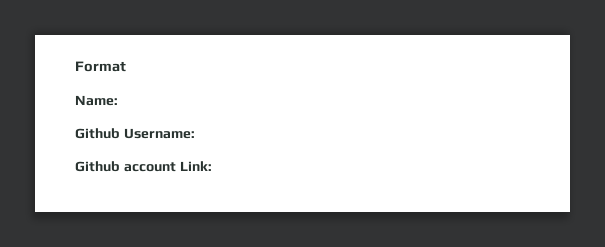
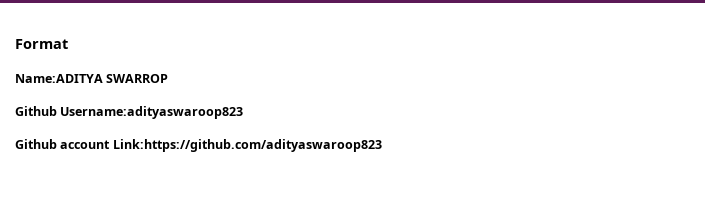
[75,95,118,106] [75,128,195,139] Name: // Github Username: -> [15,74,169,83] [15,106,244,119] Name:ADITYA SWARROP // Github Username:adityaswaroop823
[179,161,212,171] Link: -> [112,139,382,152] Link:https://github.com/adityaswaroop823

